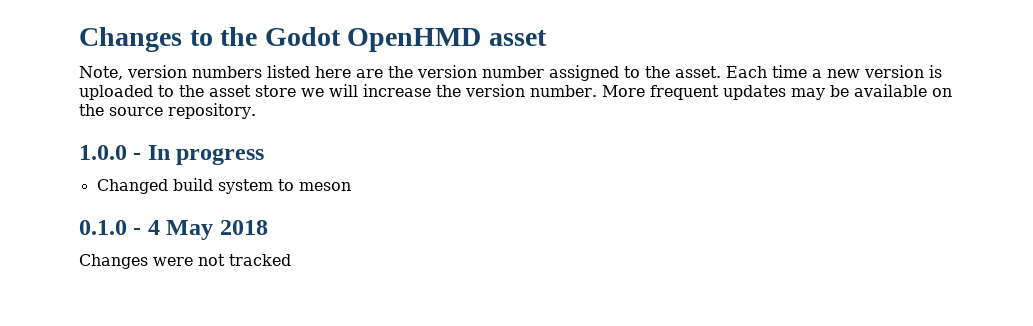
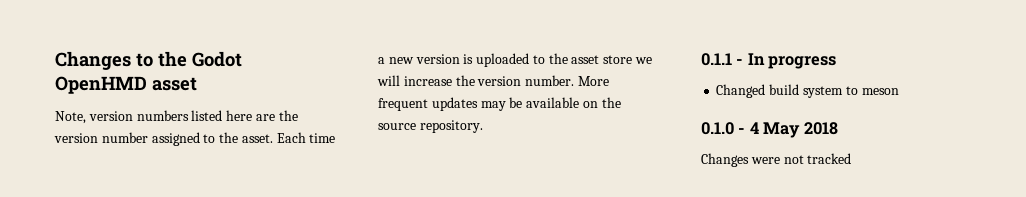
[79,145,127,160] 1.0.0 -> [701,53,732,66] 0.1.1

